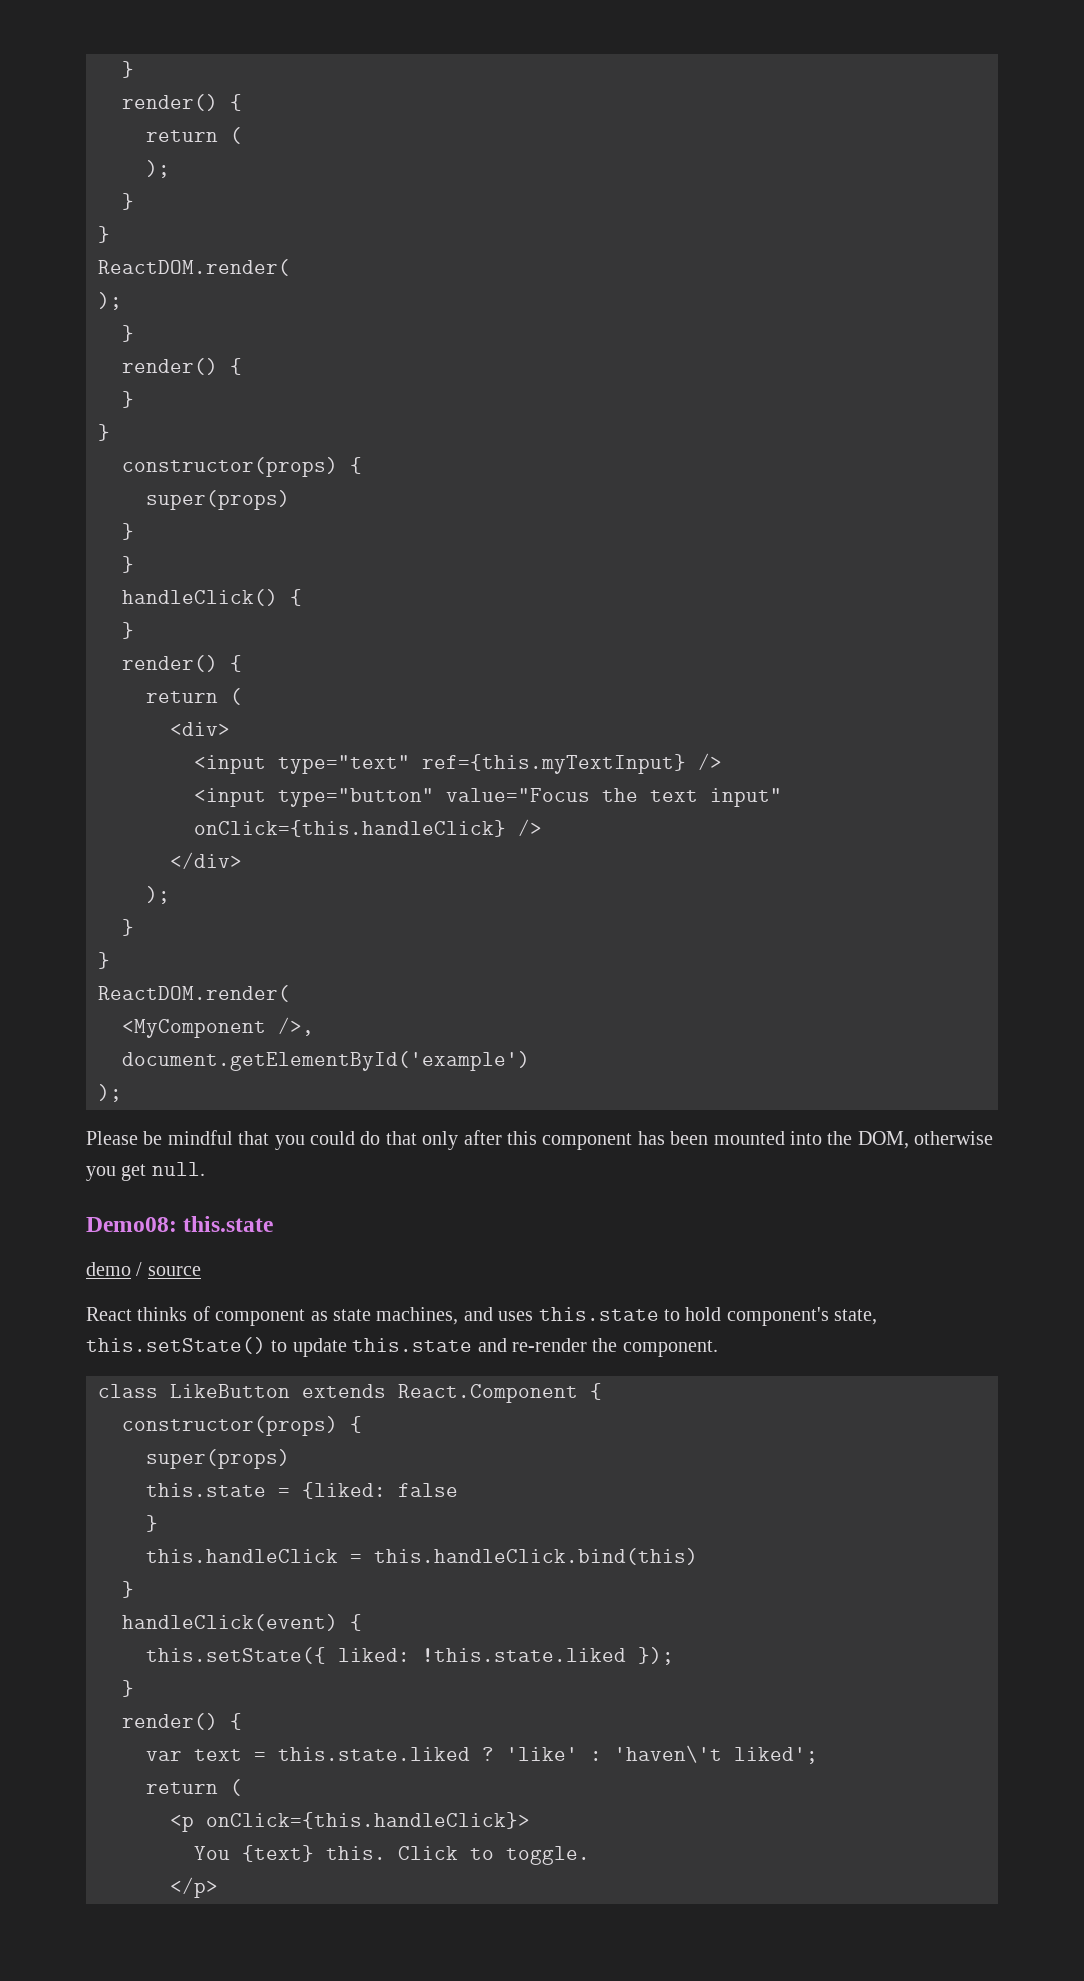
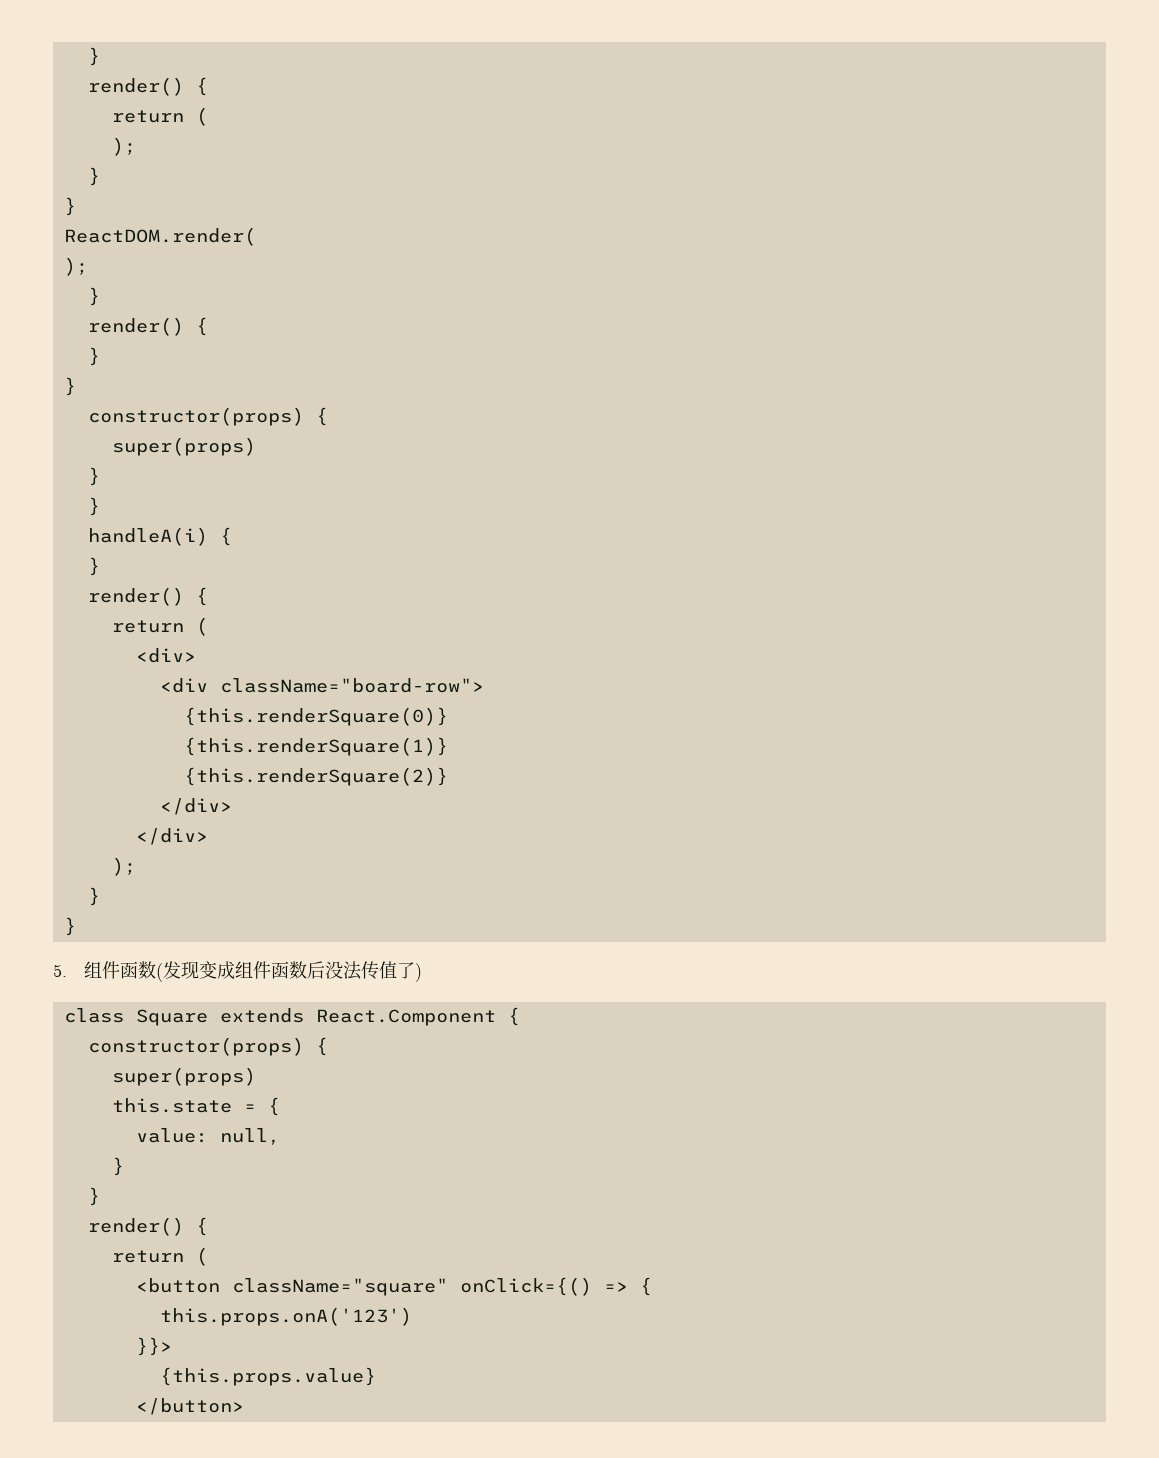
[122,589,278,606] handleClick() -> [87,527,208,546] handleA(i)
[194,753,722,774] [194,788,782,807] [194,819,542,837] [170,852,242,869] [146,886,170,904] [122,919,134,936] [98,952,110,969] [98,985,290,1002] [122,1017,314,1038] [122,1051,530,1071] [98,1084,122,1102] [86,1130,994,1150] [86,1162,205,1181] [86,1216,274,1232] [86,1262,201,1276] [86,1306,878,1326] [86,1337,718,1357] <input type="text" ref={this.myTextInput} /> // <input type="button" value="Focus the text input" onClick={this.handleClick} /> // </div> // ); // } // } // ReactDOM.render( // <MyComponent />, // document.getElementById('example') // ); // Please be mindful that you could do that only after this component has been mounted into the DOM, otherwise you get null. // Demo08: this.state // demo / source // React thinks of component as state machines, and uses this.state to hold component's state, this.setState() to update this.state and re-render the component. -> [159,678,484,693] [183,707,448,726] [183,737,448,756] [183,767,448,786] [159,798,232,815] [135,828,208,845] [111,857,136,876] [87,887,100,906] [63,917,76,936] [53,961,423,982] <div className="board-row"> // {this.renderSquare(0)} // {this.renderSquare(1)} // {this.renderSquare(2)} // </div> // </div> // ); // } // } // 5.组件函数(发现变成组件函数后没法传值了)
[170,1384,290,1398] LikeButton -> [135,1009,208,1026] Square
[302,1482,458,1499] [146,1515,158,1532] [146,1548,698,1565] [122,1581,134,1598] [122,1614,362,1631] [146,1647,674,1665] [122,1680,134,1697] [122,1713,242,1730] [146,1745,818,1764] [146,1779,242,1796] [170,1812,530,1832] [194,1845,590,1865] [170,1877,218,1898] {liked: false // } // this.handleClick = this.handleClick.bind(this) // } // handleClick(event) { // this.setState({ liked: !this.state.liked }); // } // render() { // var text = this.state.liked ? 'like' : 'haven\'t liked'; // return ( // <p onClick={this.handleClick}> // You {text} this. Click to toggle. // </p> -> [267,1097,280,1116] [135,1128,280,1145] [111,1157,124,1176] [87,1187,100,1206] [87,1217,208,1236] [111,1247,208,1266] [135,1277,652,1296] [159,1307,412,1326] [135,1337,172,1356] [159,1367,376,1386] [135,1398,244,1415] { // value: null, // } // } // render() { // return ( // <button className="square" onClick={() => { // this.props.onA('123') // }}> // {this.props.value} // </button>

